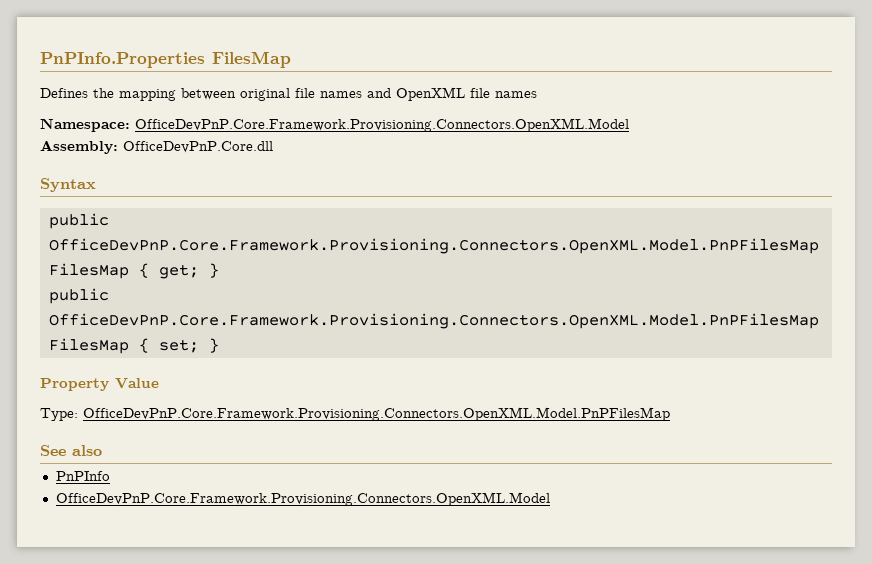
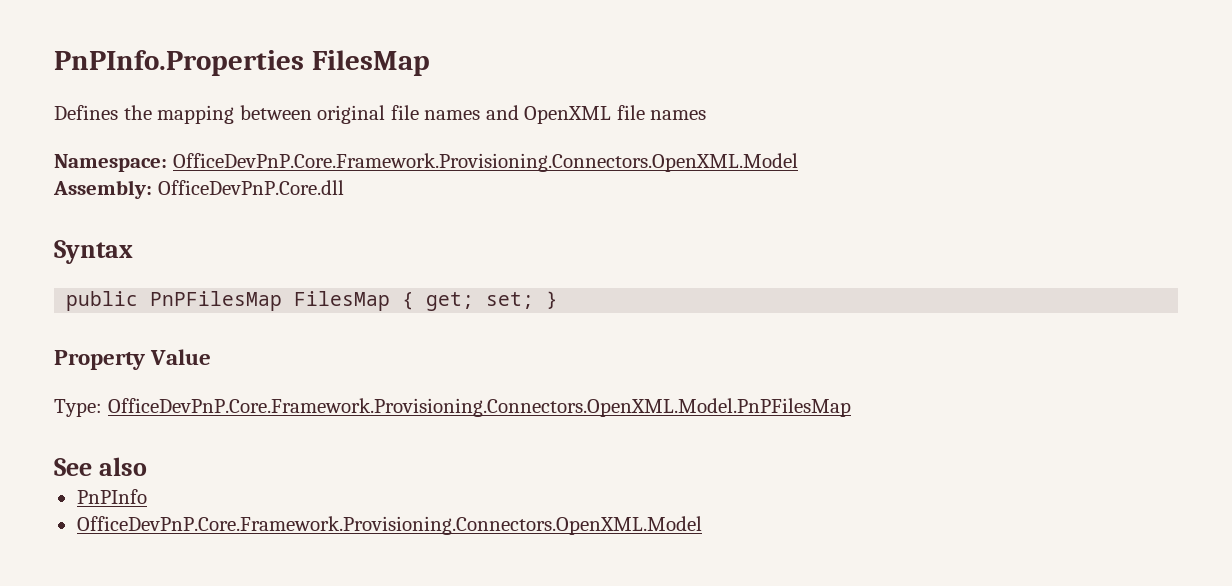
[48,238,819,254] OfficeDevPnP.Core.Framework.Provisioning.Connectors.OpenXML.Model.PnPFilesMap -> [150,291,283,311] PnPFilesMap
[208,263,219,278] [48,288,109,304] [48,313,819,329] [48,338,149,354] } // public OfficeDevPnP.Core.Framework.Provisioning.Connectors.OpenXML.Model.PnPFilesMap FilesMap { -> (475, 301) none

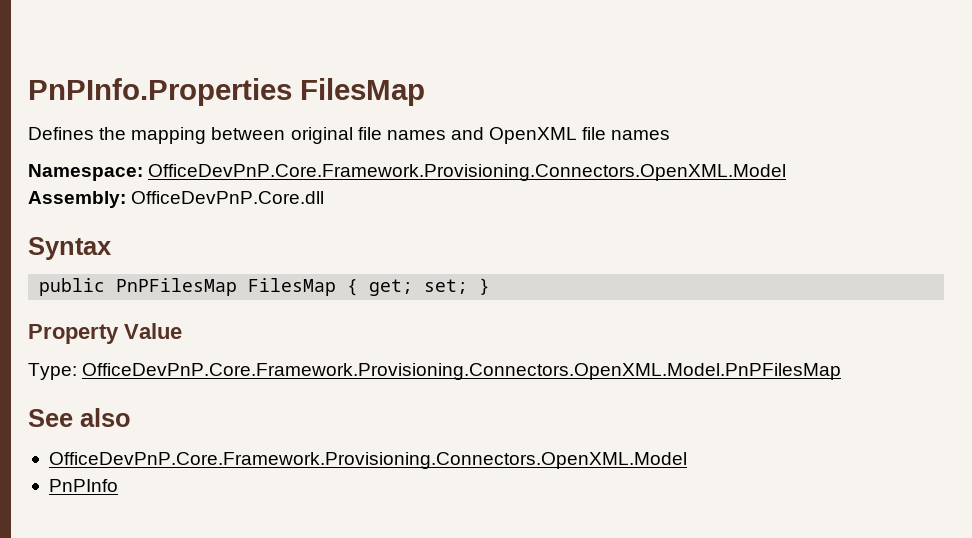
(147, 466) none -> [48,452,687,469] // OfficeDevPnP.Core.Framework.Provisioning.Connectors.OpenXML.Model
[76,516,702,535] // OfficeDevPnP.Core.Framework.Provisioning.Connectors.OpenXML.Model -> (118, 485) none

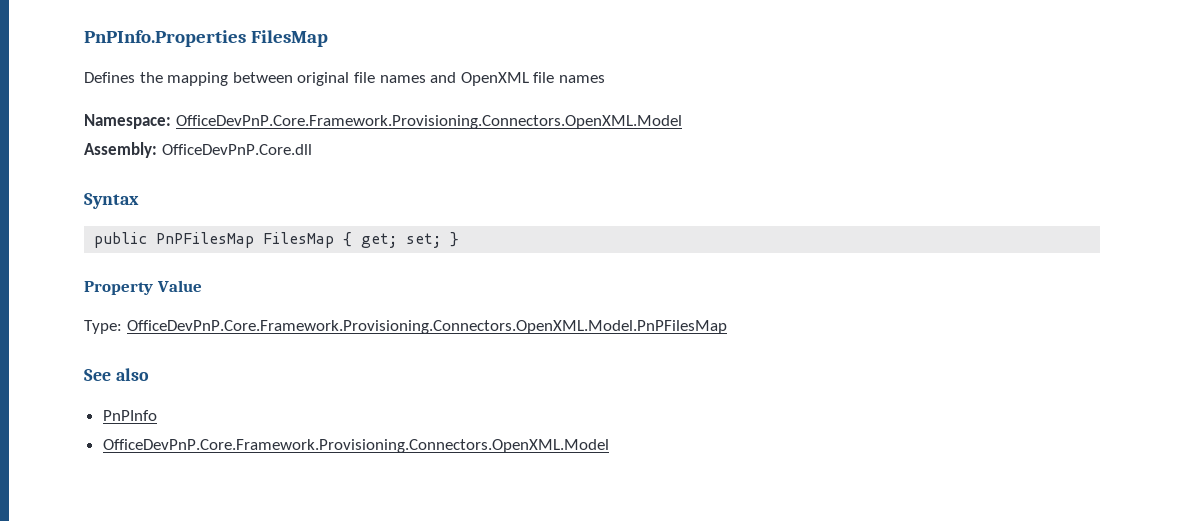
[48,452,687,469] [48,479,118,492] // OfficeDevPnP.Core.Framework.Provisioning.Connectors.OpenXML.Model // PnPInfo -> [102,410,157,421] [102,439,609,453] // PnPInfo // OfficeDevPnP.Core.Framework.Provisioning.Connectors.OpenXML.Model

